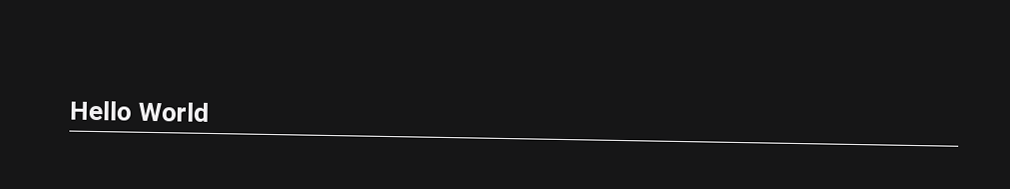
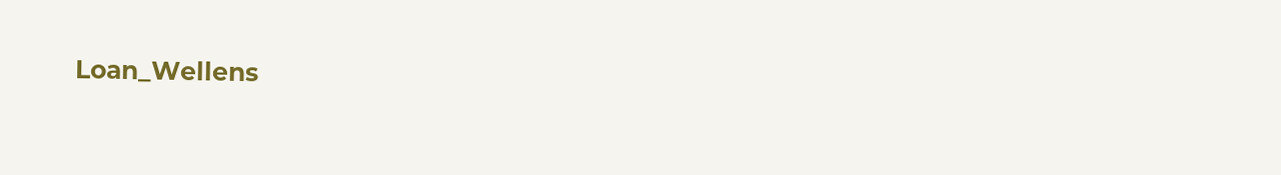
[69,100,210,122] Hello World -> [75,59,259,85] Loan_Wellens

